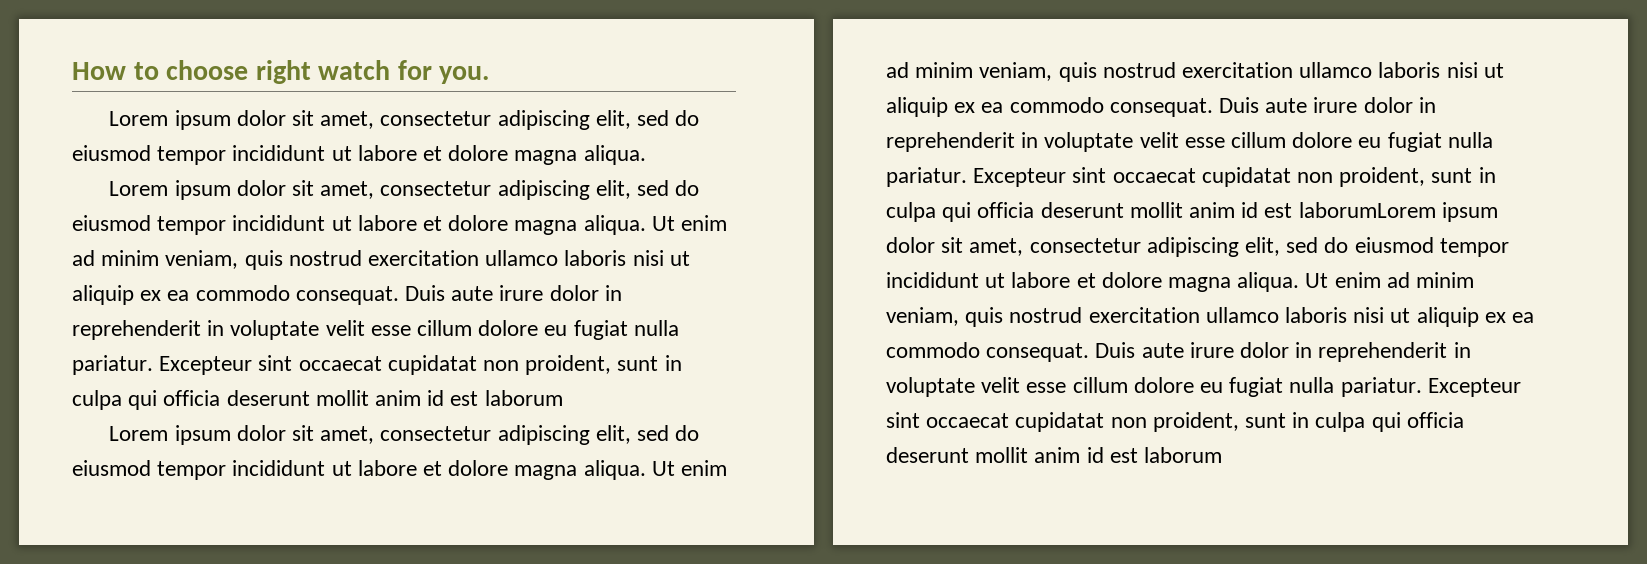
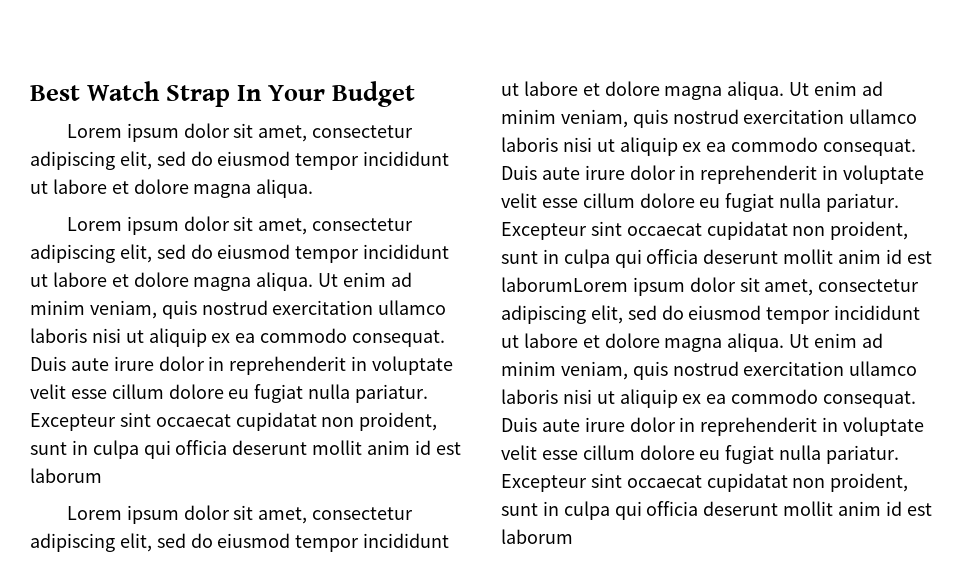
[72,60,490,84] How to choose right watch for you. -> [30,81,416,107] Best Watch Strap In Your Budget

